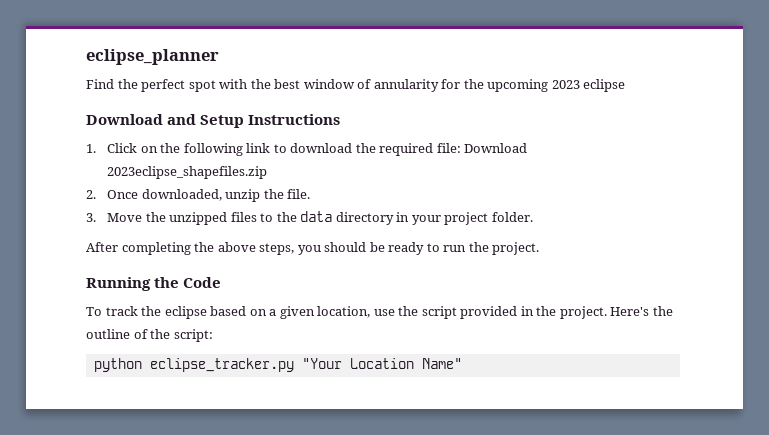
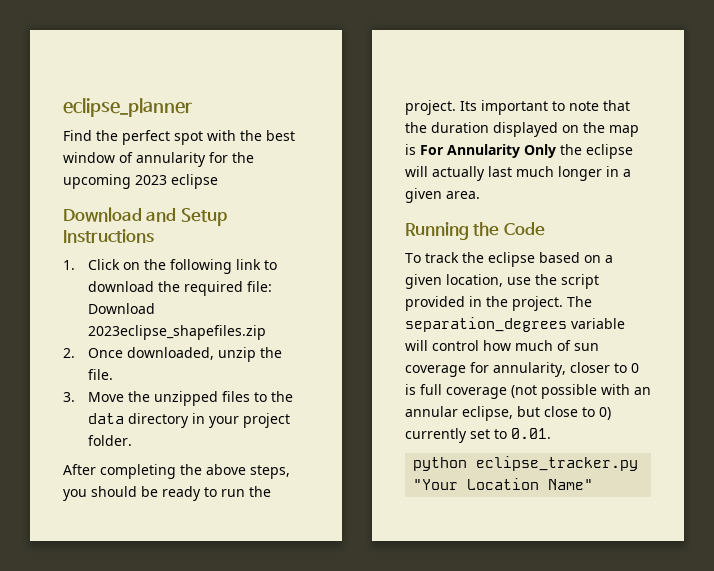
(540, 248) none -> [460,100,630,115] [405,122,639,137] [405,144,633,159] [405,166,631,181] [405,188,480,203] Its important to note that the duration displayed on the map is For Annularity Only the eclipse will actually last much longer in a given area.
[610,306,673,316] [86,329,213,342] Here's the outline of the script: -> [567,296,592,307] [405,317,625,332] [405,340,599,351] [405,362,639,377] [405,384,651,399] [405,406,611,421] [405,428,551,443] The separation_degrees variable will control how much of sun coverage for annularity, closer to 0 is full coverage (not possible with an annular eclipse, but close to 0) currently set to 0.01.

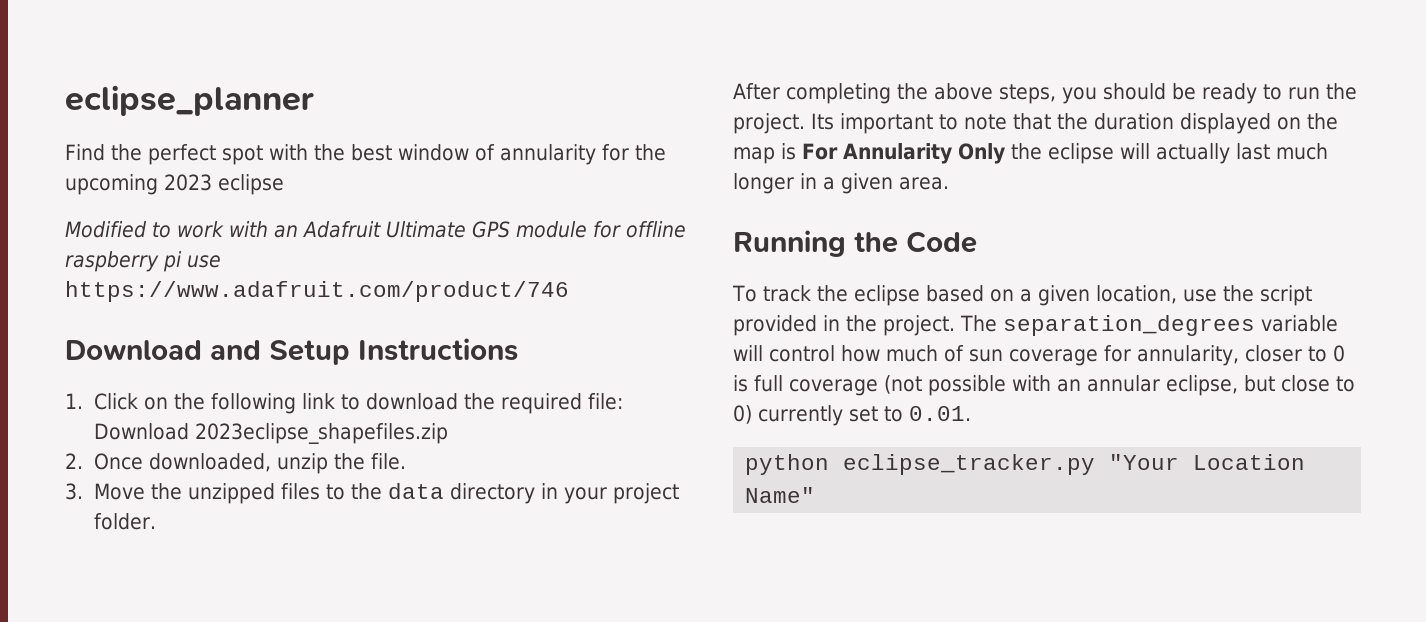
(218, 181) none -> [65,221,686,238] [65,251,221,272] [65,281,569,302] // Modified to work with an Adafruit Ultimate GPS module for offline raspberry pi use https://www.adafruit.com/product/746

